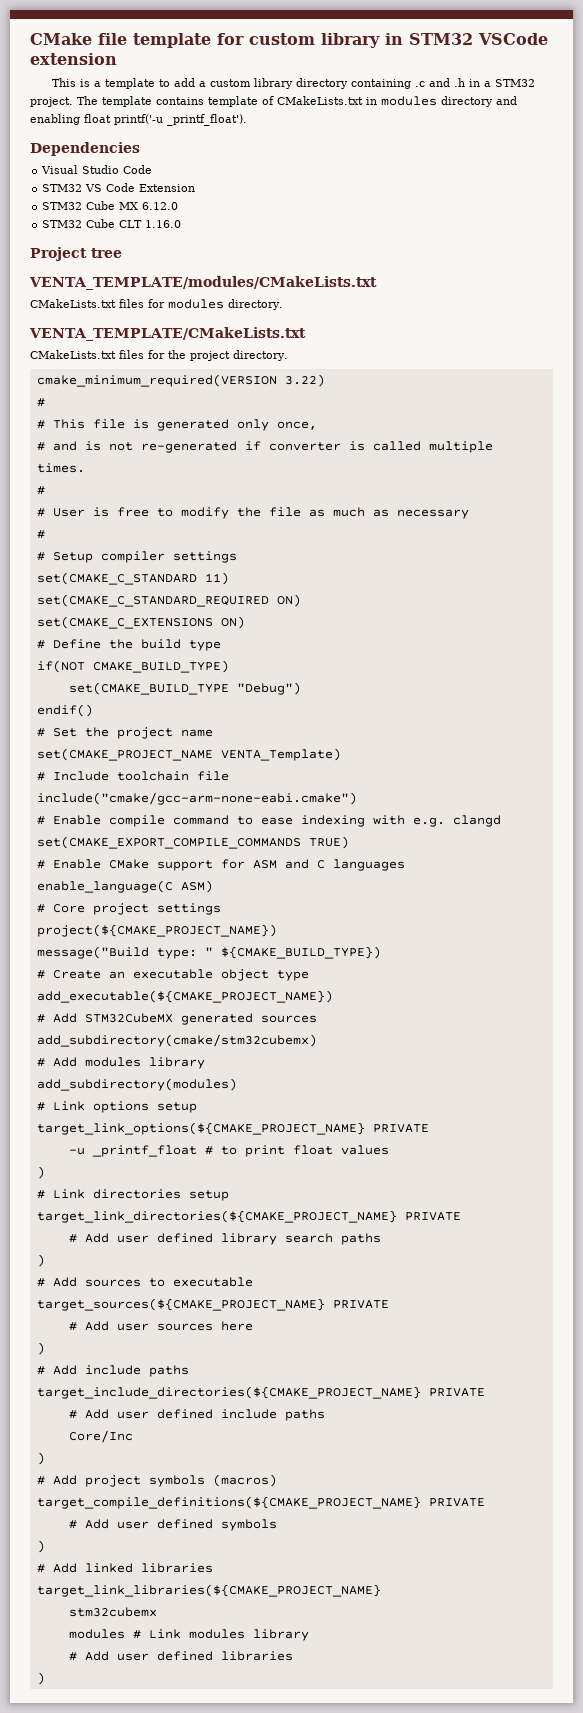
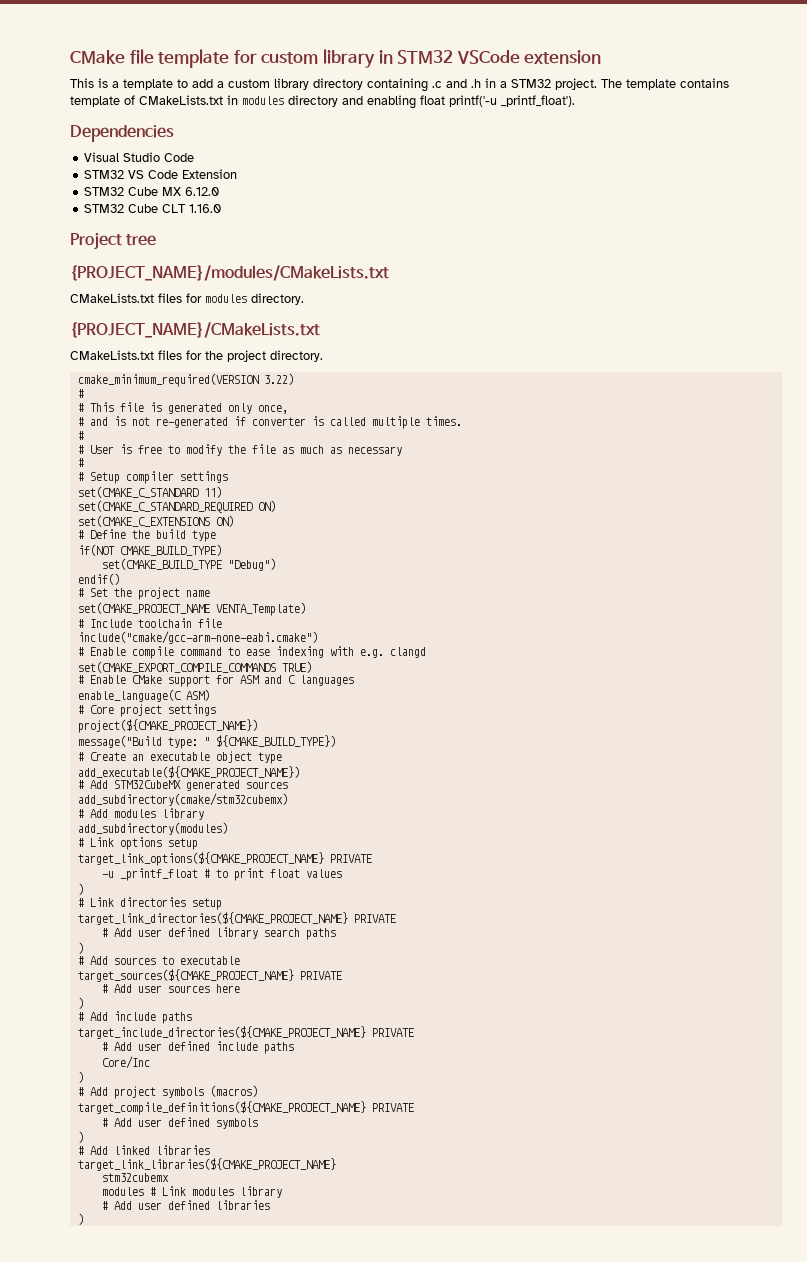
[29,276,377,290] VENTA_TEMPLATE/modules/CMakeLists.txt -> [70,265,389,281] {PROJECT_NAME}/modules/CMakeLists.txt
[29,327,306,341] VENTA_TEMPLATE/CMakeLists.txt -> [70,322,320,338] {PROJECT_NAME}/CMakeLists.txt

